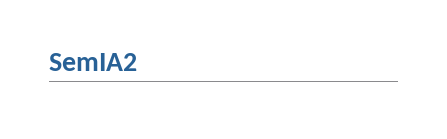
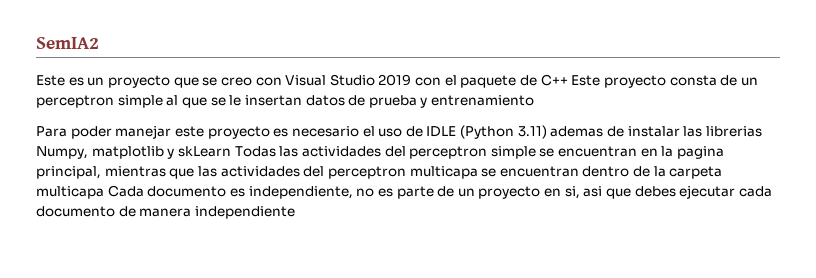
(137, 62) none -> [36,74,758,88] [36,95,535,108] [36,125,762,139] [36,146,725,159] [36,166,723,179] [36,185,772,199] [36,206,295,219] // Este es un proyecto que se creo con Visual Studio 2019 con el paquete de C++ Este proyecto consta de un perceptron simple al que se le insertan datos de prueba y entrenamiento // Para poder manejar este proyecto es necesario el uso de IDLE (Python 3.11) ademas de instalar las librerias Numpy, matplotlib y skLearn Todas las actividades del perceptron simple se encuentran en la pagina principal, mientras que las actividades del perceptron multicapa se encuentran dentro de la carpeta multicapa Cada documento es independiente, no es parte de un proyecto en si, asi que debes ejecutar cada documento de manera independiente

